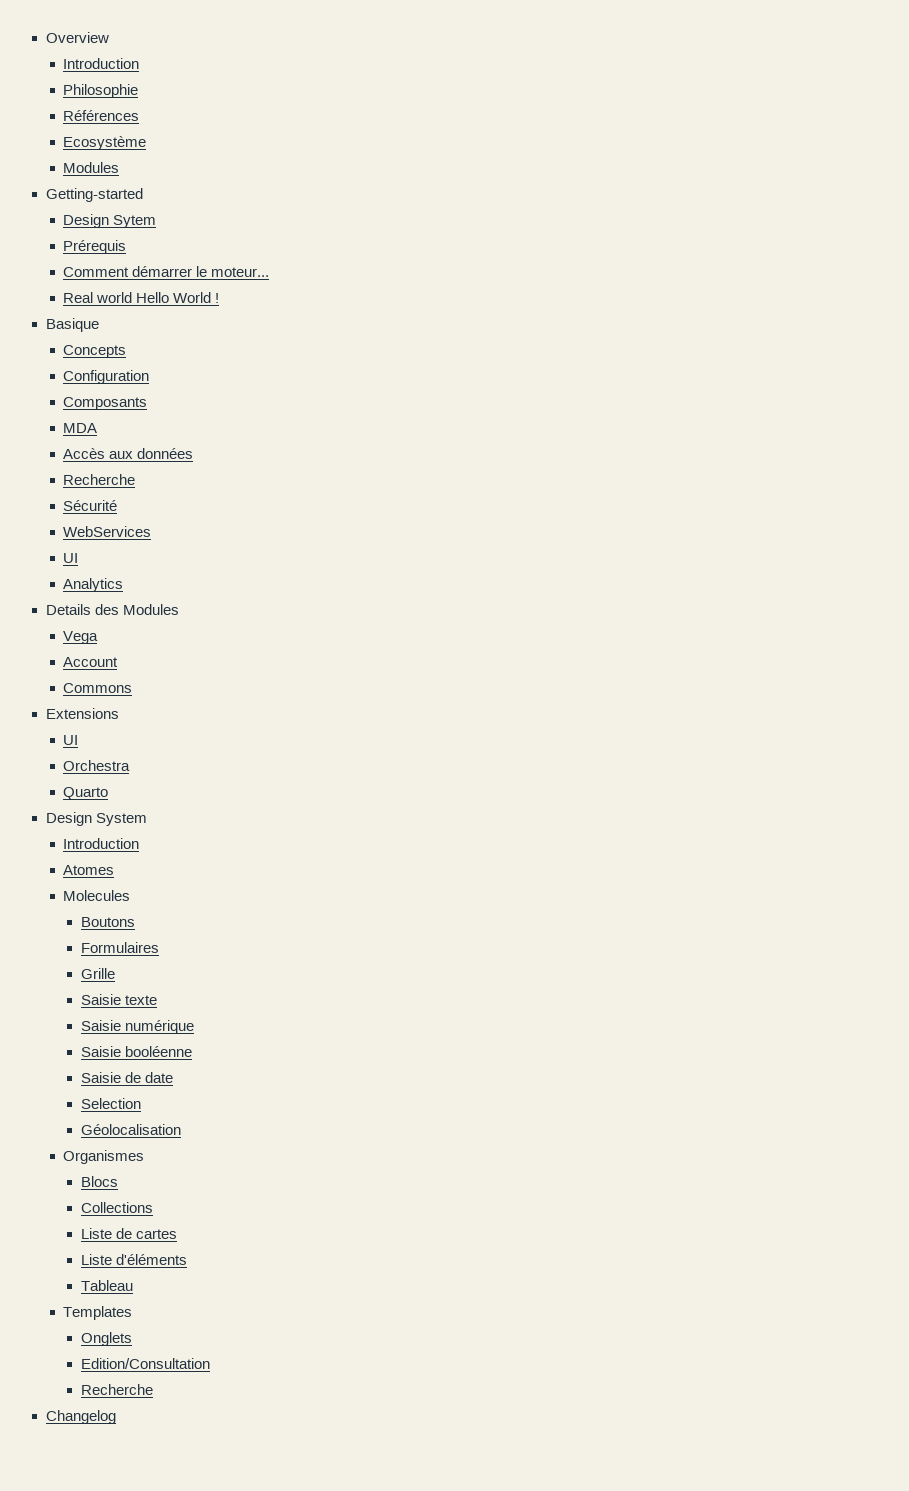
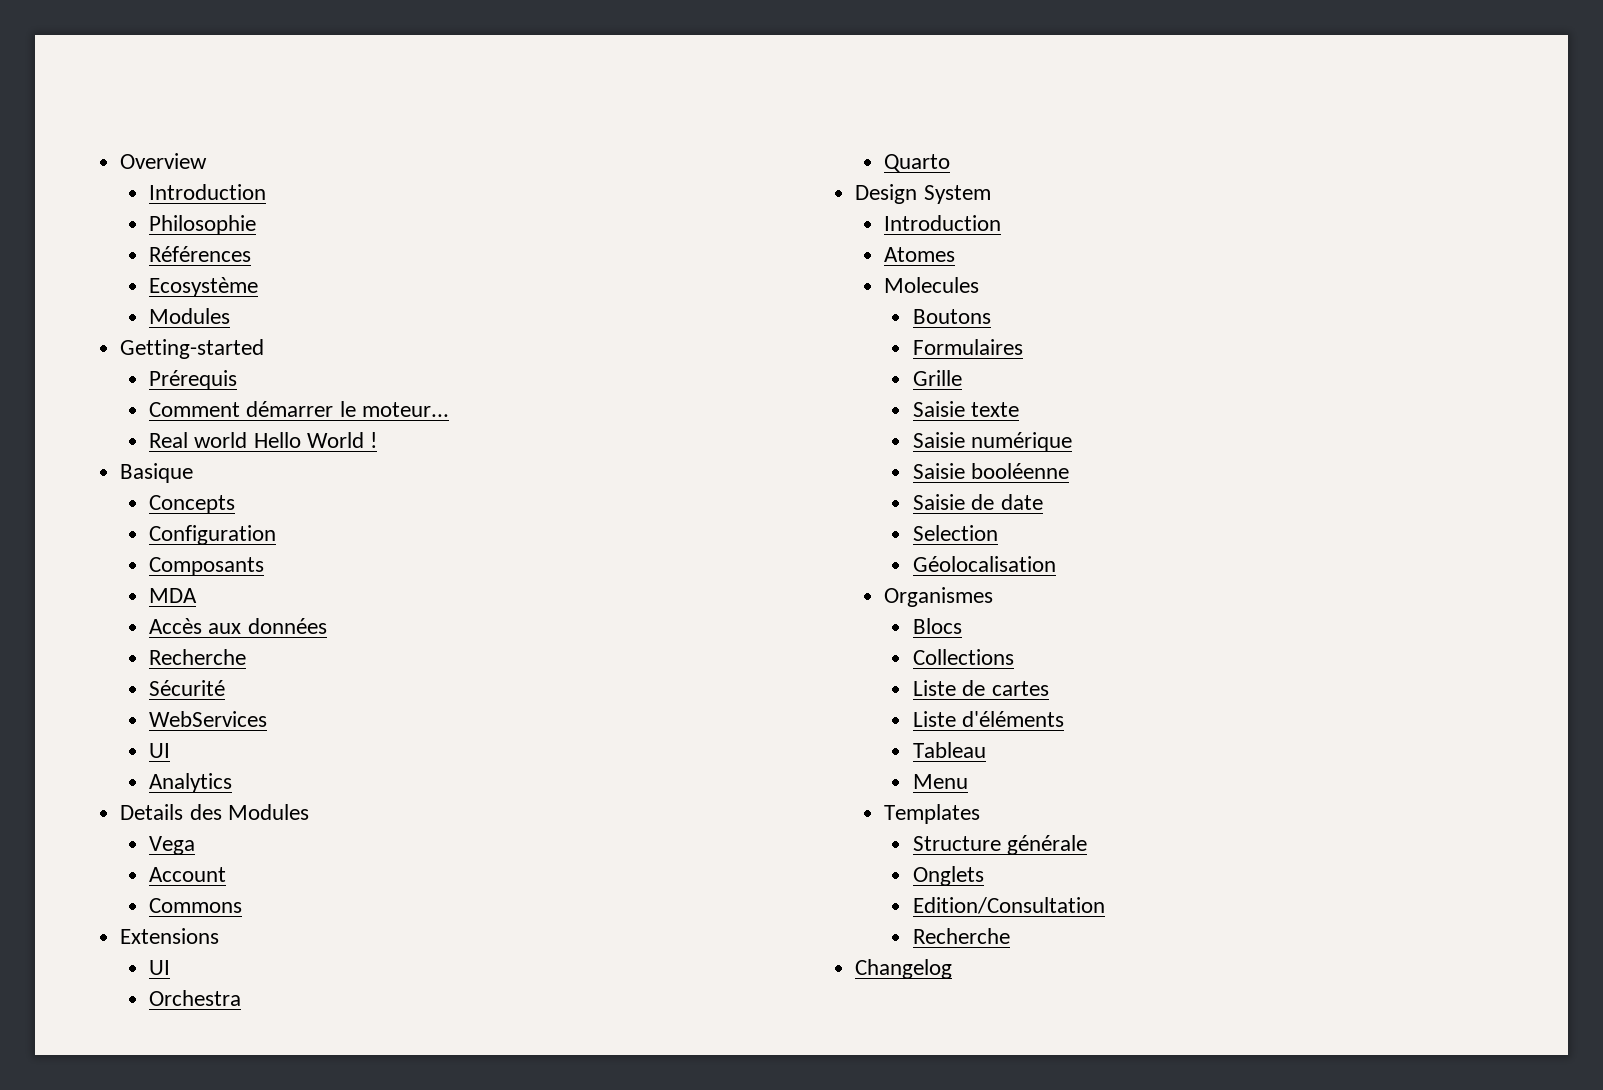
[63,214,157,228] // Design Sytem -> (265, 349) none
(133, 1285) none -> [913,774,969,789] // Menu
(133, 1313) none -> [913,835,1088,855] // Structure générale

